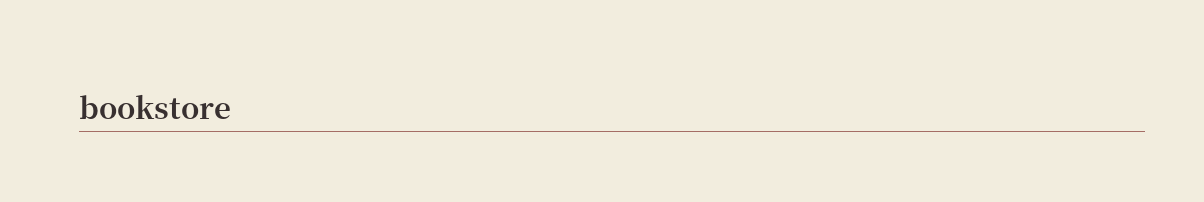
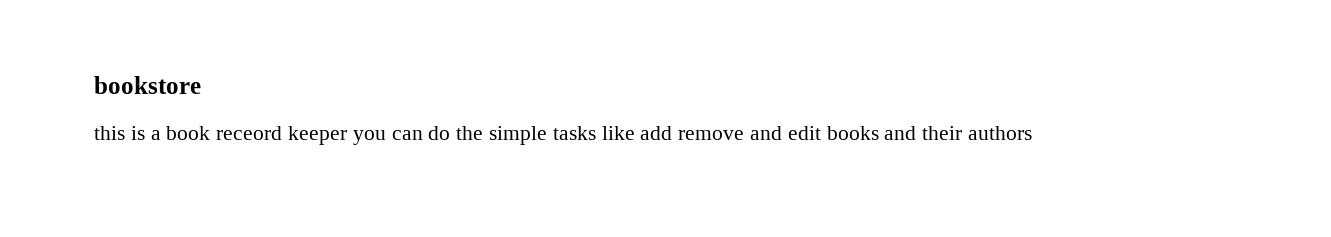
(231, 106) none -> [94,126,1033,145] // this is a book receord keeper you can do the simple tasks like add remove and edit books and their authors

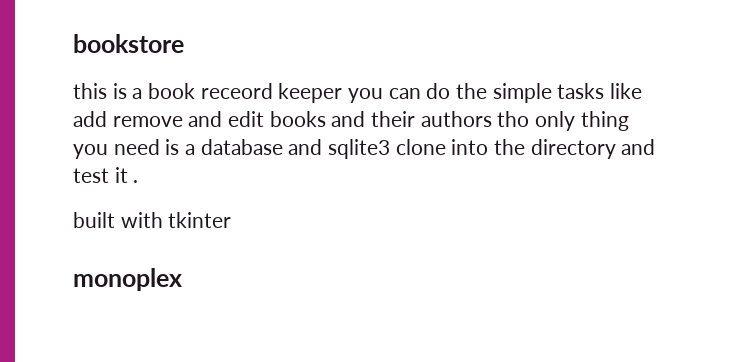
(1033, 133) none -> [497,111,629,131] [73,139,656,159] [73,167,139,183] [73,212,232,228] [73,268,182,291] tho only thing you need is a database and sqlite3 clone into the directory and test it . // built with tkinter // monoplex

